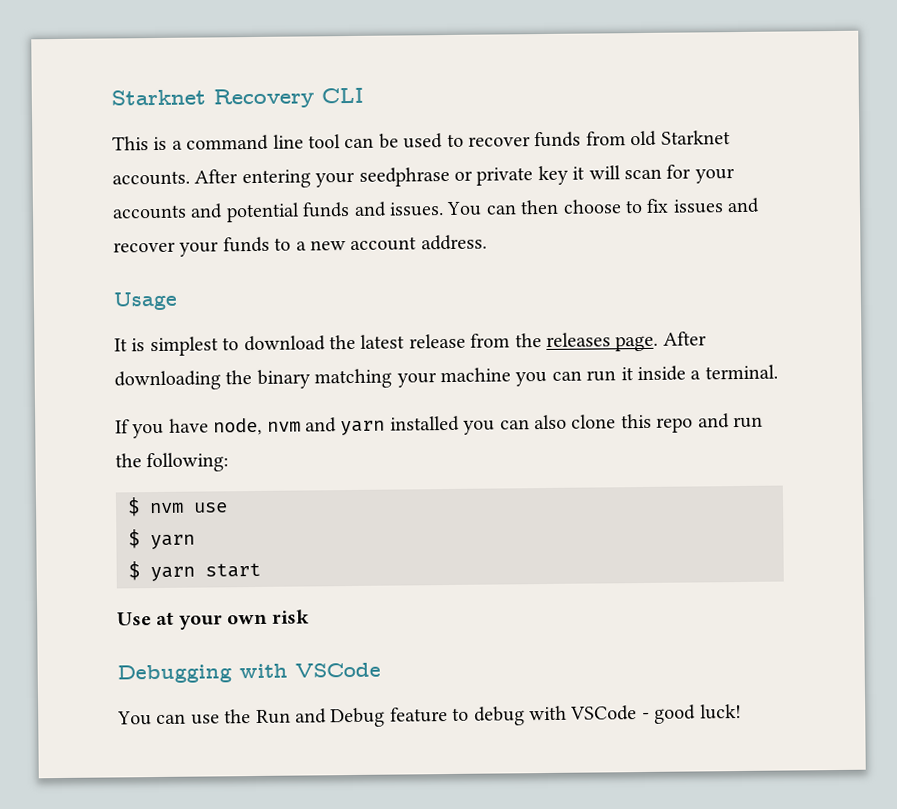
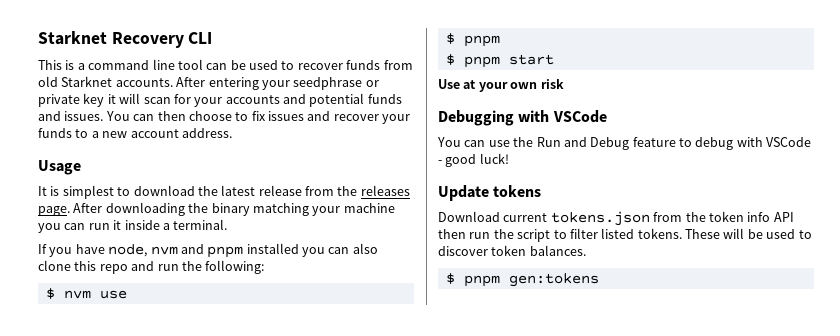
[340,420,386,436] yarn -> [207,246,244,258] pnpm
[150,534,195,550] [128,561,195,582] yarn // $ yarn -> [463,35,500,47] [445,54,500,68] pnpm // $ pnpm
(742, 712) none -> [438,185,542,201] [438,211,794,226] [438,228,812,242] [438,245,586,256] [445,273,599,287] // Update tokens // Download current tokens.json from the token info API then run the script to filter listed tokens. These will be used to discover token balances. // $ pnpm gen:tokens

